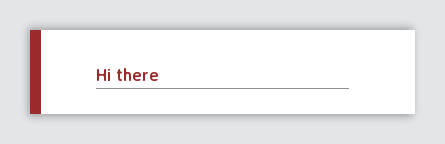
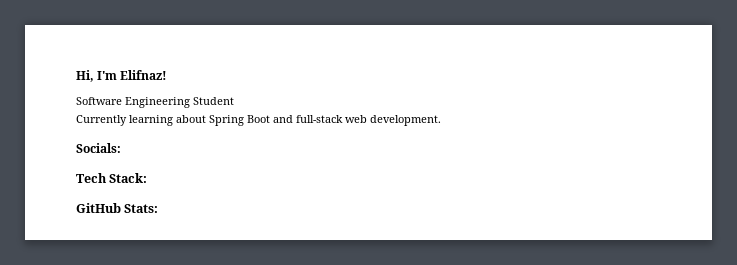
[96,68,159,81] Hi there -> [76,70,168,82] [76,97,234,108] [76,115,441,126] [76,143,121,153] [76,173,148,183] [76,203,159,213] Hi, I'm Elifnaz! // Software Engineering Student // Currently learning about Spring Boot and full-stack web development. // Socials: // Tech Stack: // GitHub Stats:

